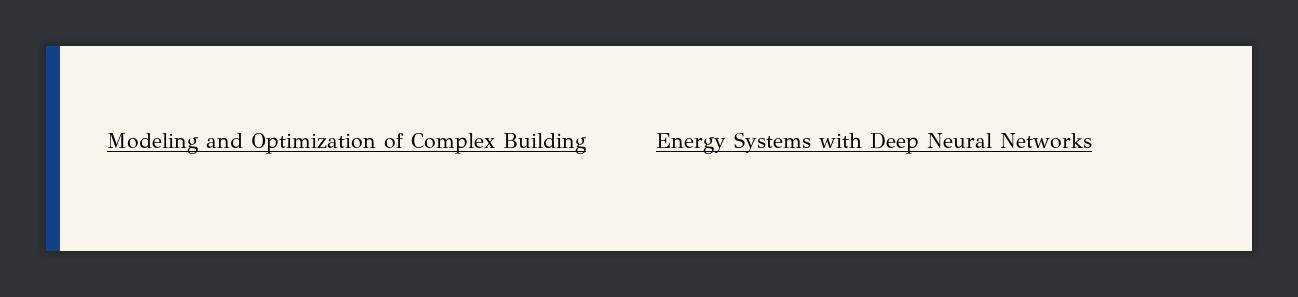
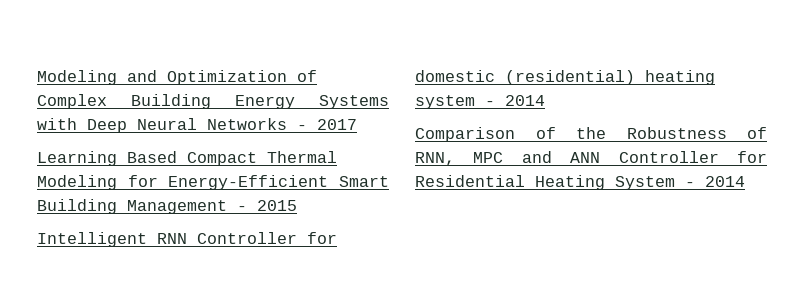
(1092, 141) none -> [297,119,357,130] [37,151,337,166] [37,175,390,190] [37,199,297,214] [37,232,337,247] [415,70,715,85] [415,95,545,109] [415,127,767,142] [415,151,767,166] [415,175,745,190] - 2017 // Learning Based Compact Thermal Modeling for Energy-Efficient Smart Building Management - 2015 // Intelligent RNN Controller for domestic (residential) heating system - 2014 // Comparison of the Robustness of RNN, MPC and ANN Controller for Residential Heating System - 2014

